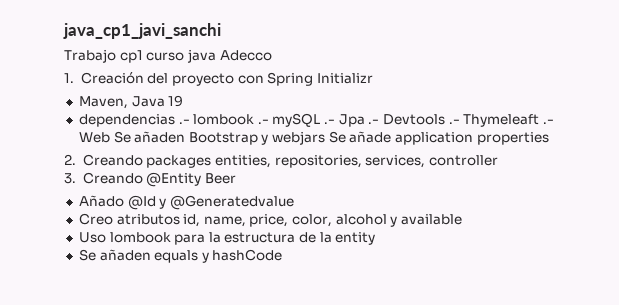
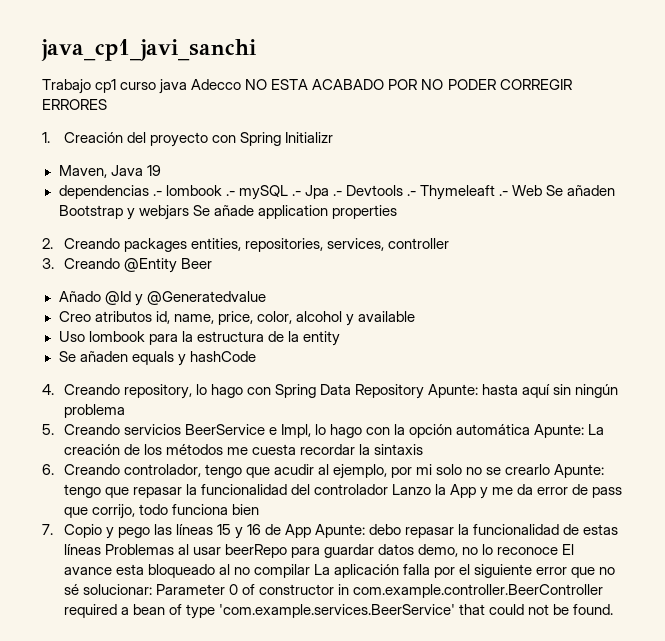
(272, 55) none -> [245,79,572,90] [42,99,107,110] NO ESTA ACABADO POR NO PODER CORREGIR ERRORES
(283, 255) none -> [42,384,619,399] [63,404,125,418] [42,424,605,438] [63,444,423,455] [42,464,605,479] [63,484,623,499] [63,504,259,519] [42,524,619,539] [63,544,575,558] [63,564,616,578] [63,584,603,598] [63,604,614,619] // 4. Creando repository, lo hago con Spring Data Repository Apunte: hasta aquí sin ningún problema // 5. Creando servicios BeerService e Impl, lo hago con la opción automática Apunte: La creación de los métodos me cuesta recordar la sintaxis // 6. Creando controlador, tengo que acudir al ejemplo, por mi solo no se crearlo Apunte: tengo que repasar la funcionalidad del controlador Lanzo la App y me da error de pass que corrijo, todo funciona bien // 7. Copio y pego las líneas 15 y 16 de App Apunte: debo repasar la funcionalidad de estas líneas Problemas al usar beerRepo para guardar datos demo, no lo reconoce El avance esta bloqueado al no compilar La aplicación falla por el siguiente error que no sé solucionar: Parameter 0 of constructor in com.example.controller.BeerController required a bean of type 'com.example.services.BeerService' that could not be found.

